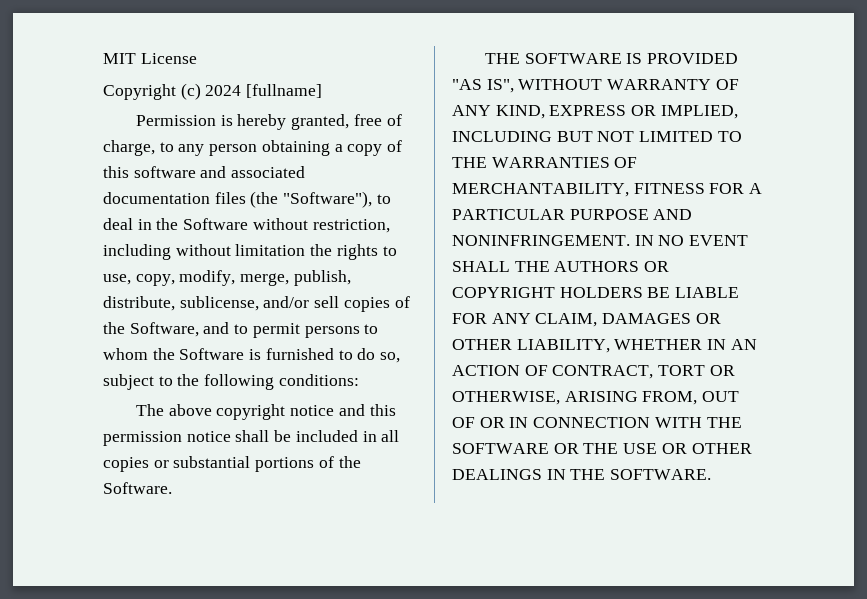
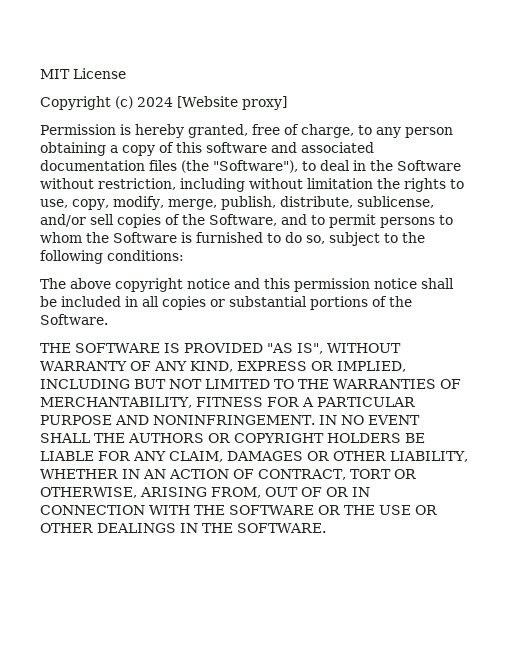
[246,84,323,98] [fullname] -> [177,96,287,110] [Website proxy]

